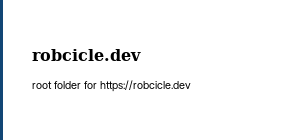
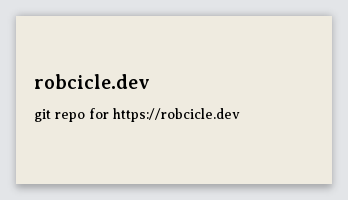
[32,81,81,89] root folder -> [34,109,85,122] git repo

